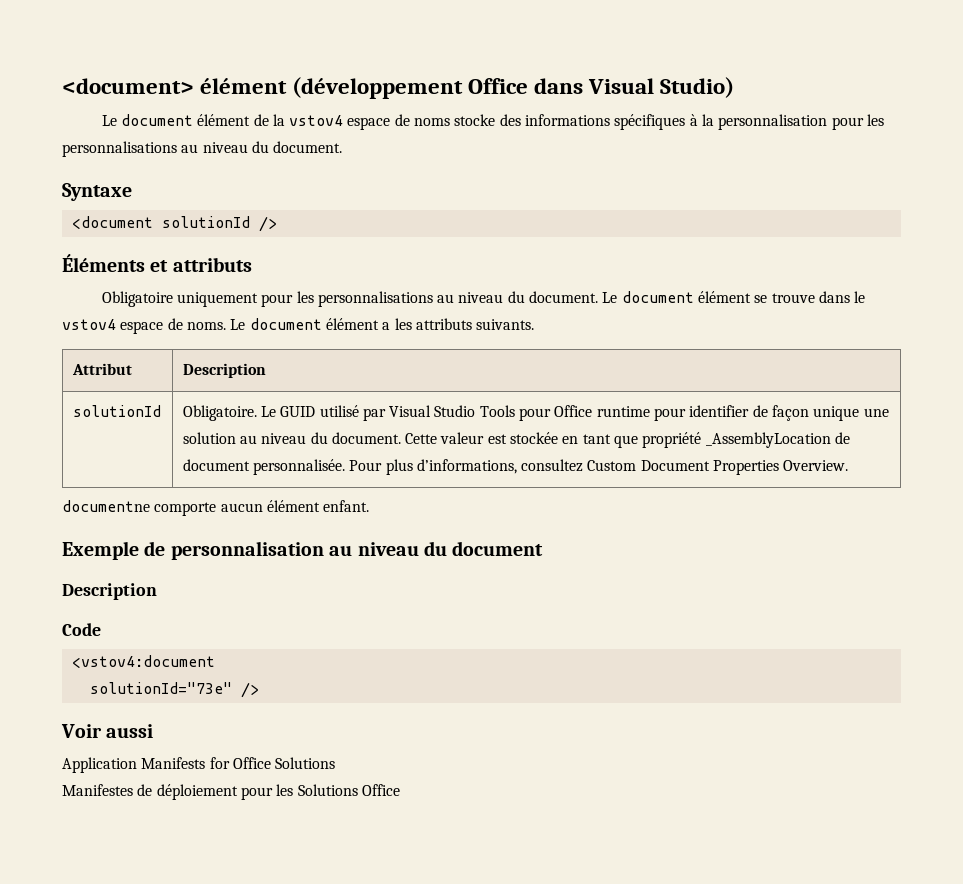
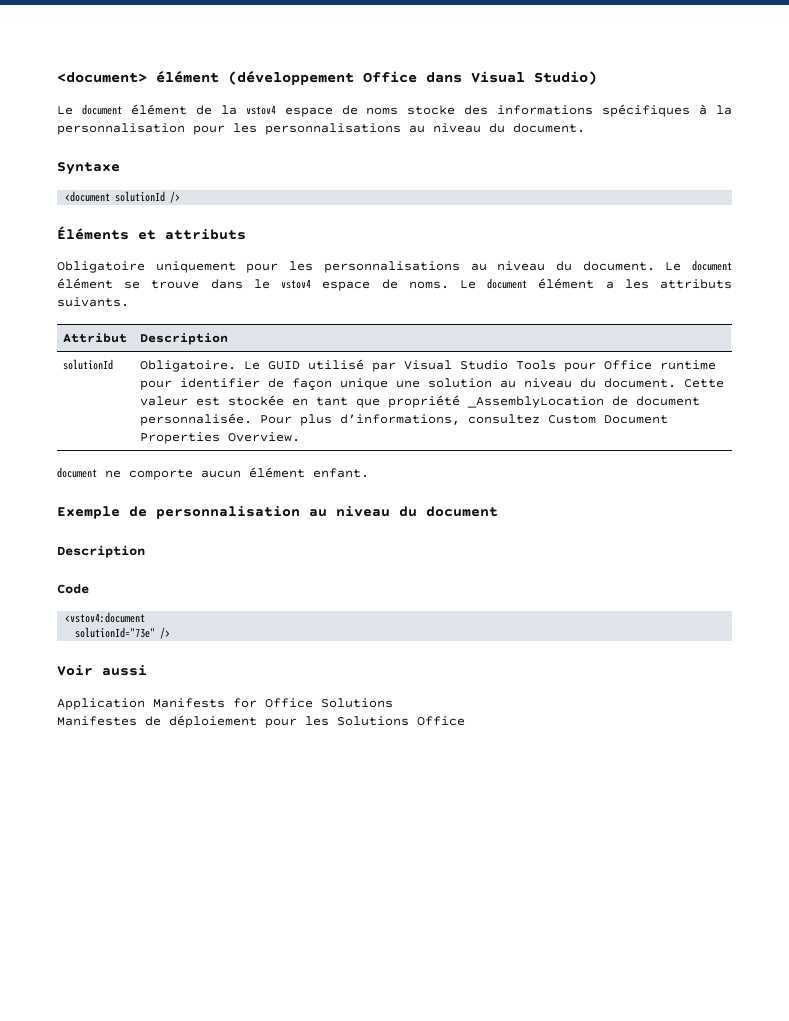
[62,500,150,512] documentne -> [57,467,121,478] document ne

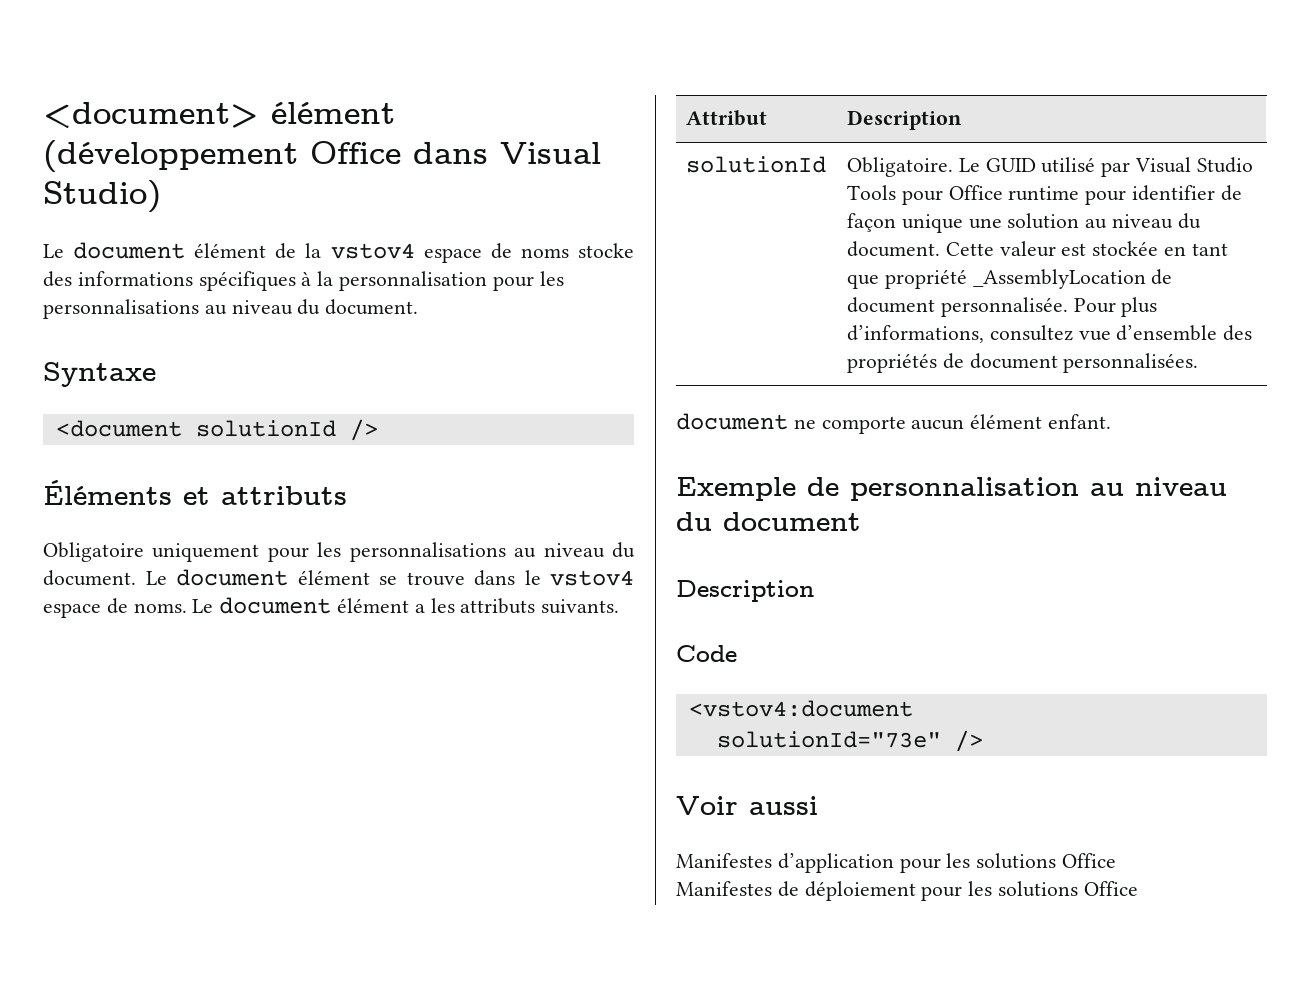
[548,415,669,424] [140,432,301,444] Custom Document Properties Overview. -> [1078,325,1253,341] [847,353,1199,373] vue d’ensemble des propriétés de document personnalisées.
[57,698,393,710] Application Manifests for Office Solutions -> [676,853,1117,873] Manifestes d’application pour les solutions Office
[337,716,409,726] Solutions -> [998,881,1079,897] solutions

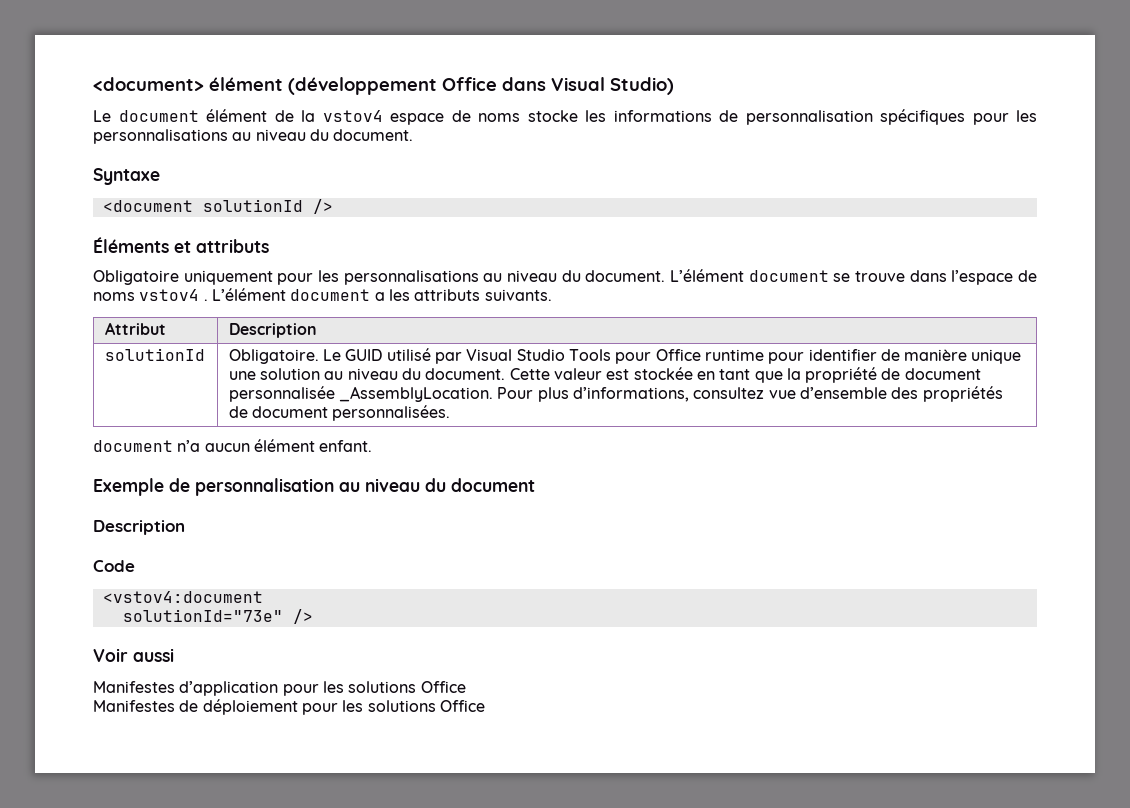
[43,271,488,291] des informations spécifiques à la personnalisation -> [585,109,965,125] les informations de personnalisation spécifiques
[145,569,634,586] [43,597,410,618] Le document élément se trouve dans le vstov4 espace de noms. Le document élément -> [670,269,1037,285] [93,288,371,301] L’élément document se trouve dans l’espace de noms vstov4 . L’élément document
[847,213,897,232] façon -> [904,349,968,361] manière
[884,269,1173,289] [847,297,1068,317] propriété _AssemblyLocation de document personnalisée. -> [786,367,981,383] [228,386,493,402] la propriété de document personnalisée _AssemblyLocation.
[793,416,906,434] ne comporte -> [177,440,201,452] n’a

